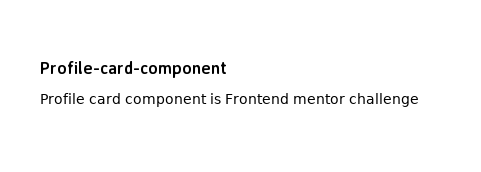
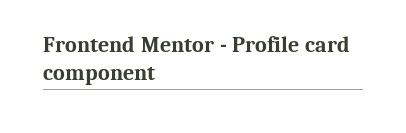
[40,61,227,78] [40,93,419,107] Profile-card-component // Profile card component is Frontend mentor challenge -> [43,36,351,52] [43,67,155,85] Frontend Mentor - Profile card component

